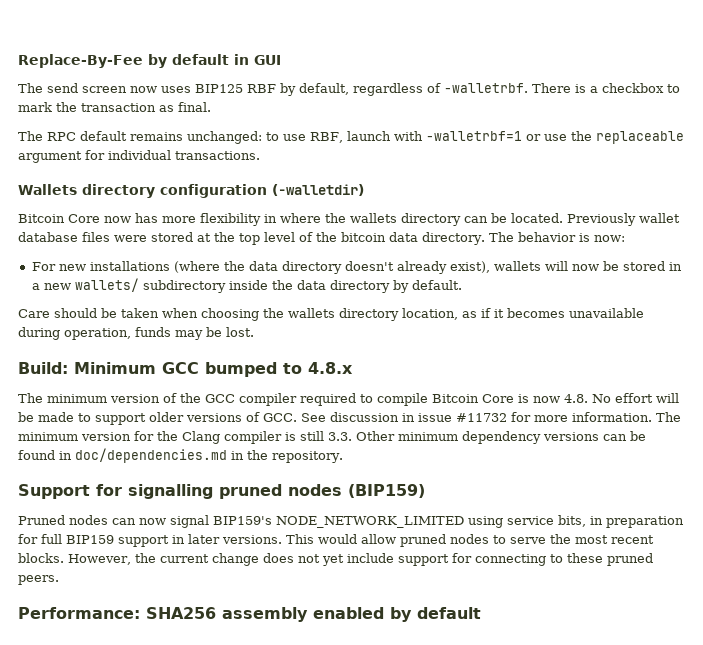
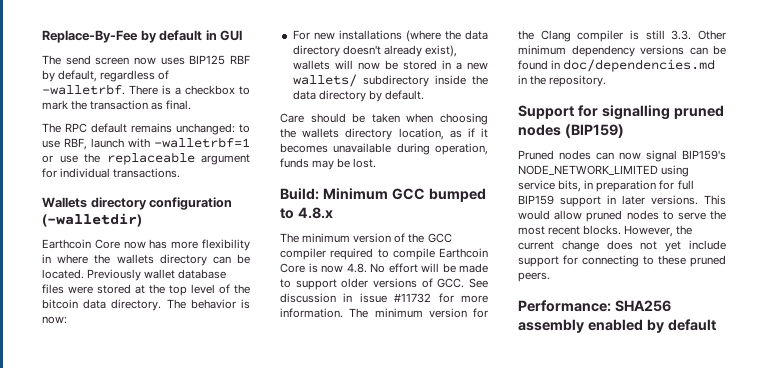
[18,214,65,223] Bitcoin -> [42,239,91,249] Earthcoin
[432,394,479,403] Bitcoin -> [439,248,488,258] Earthcoin

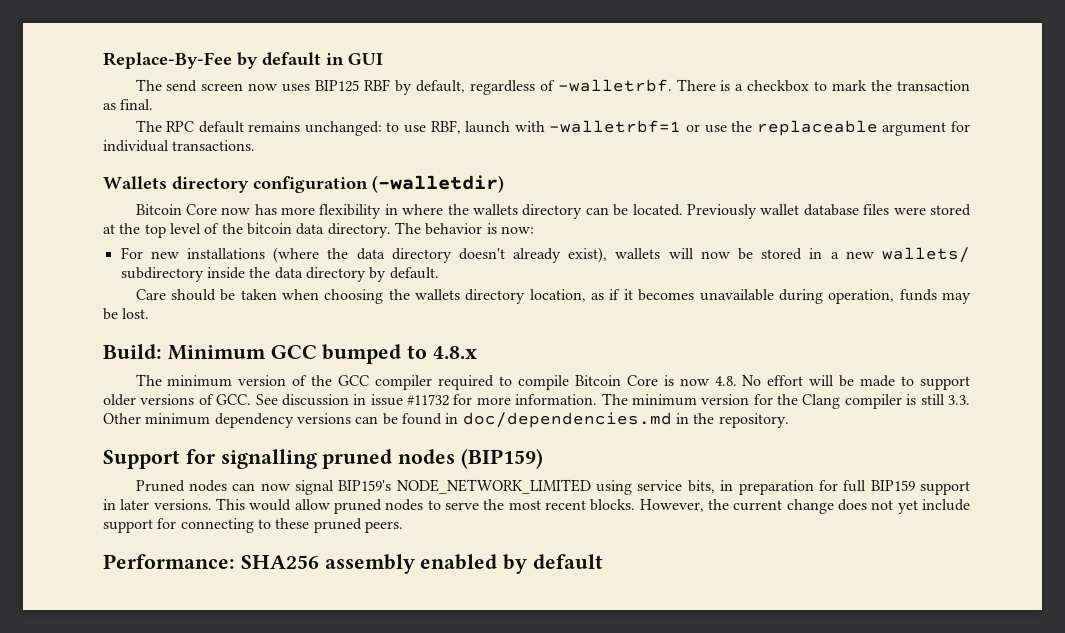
[42,239,91,249] Earthcoin -> [135,204,182,215] Bitcoin
[439,248,488,258] Earthcoin -> [574,375,621,386] Bitcoin

